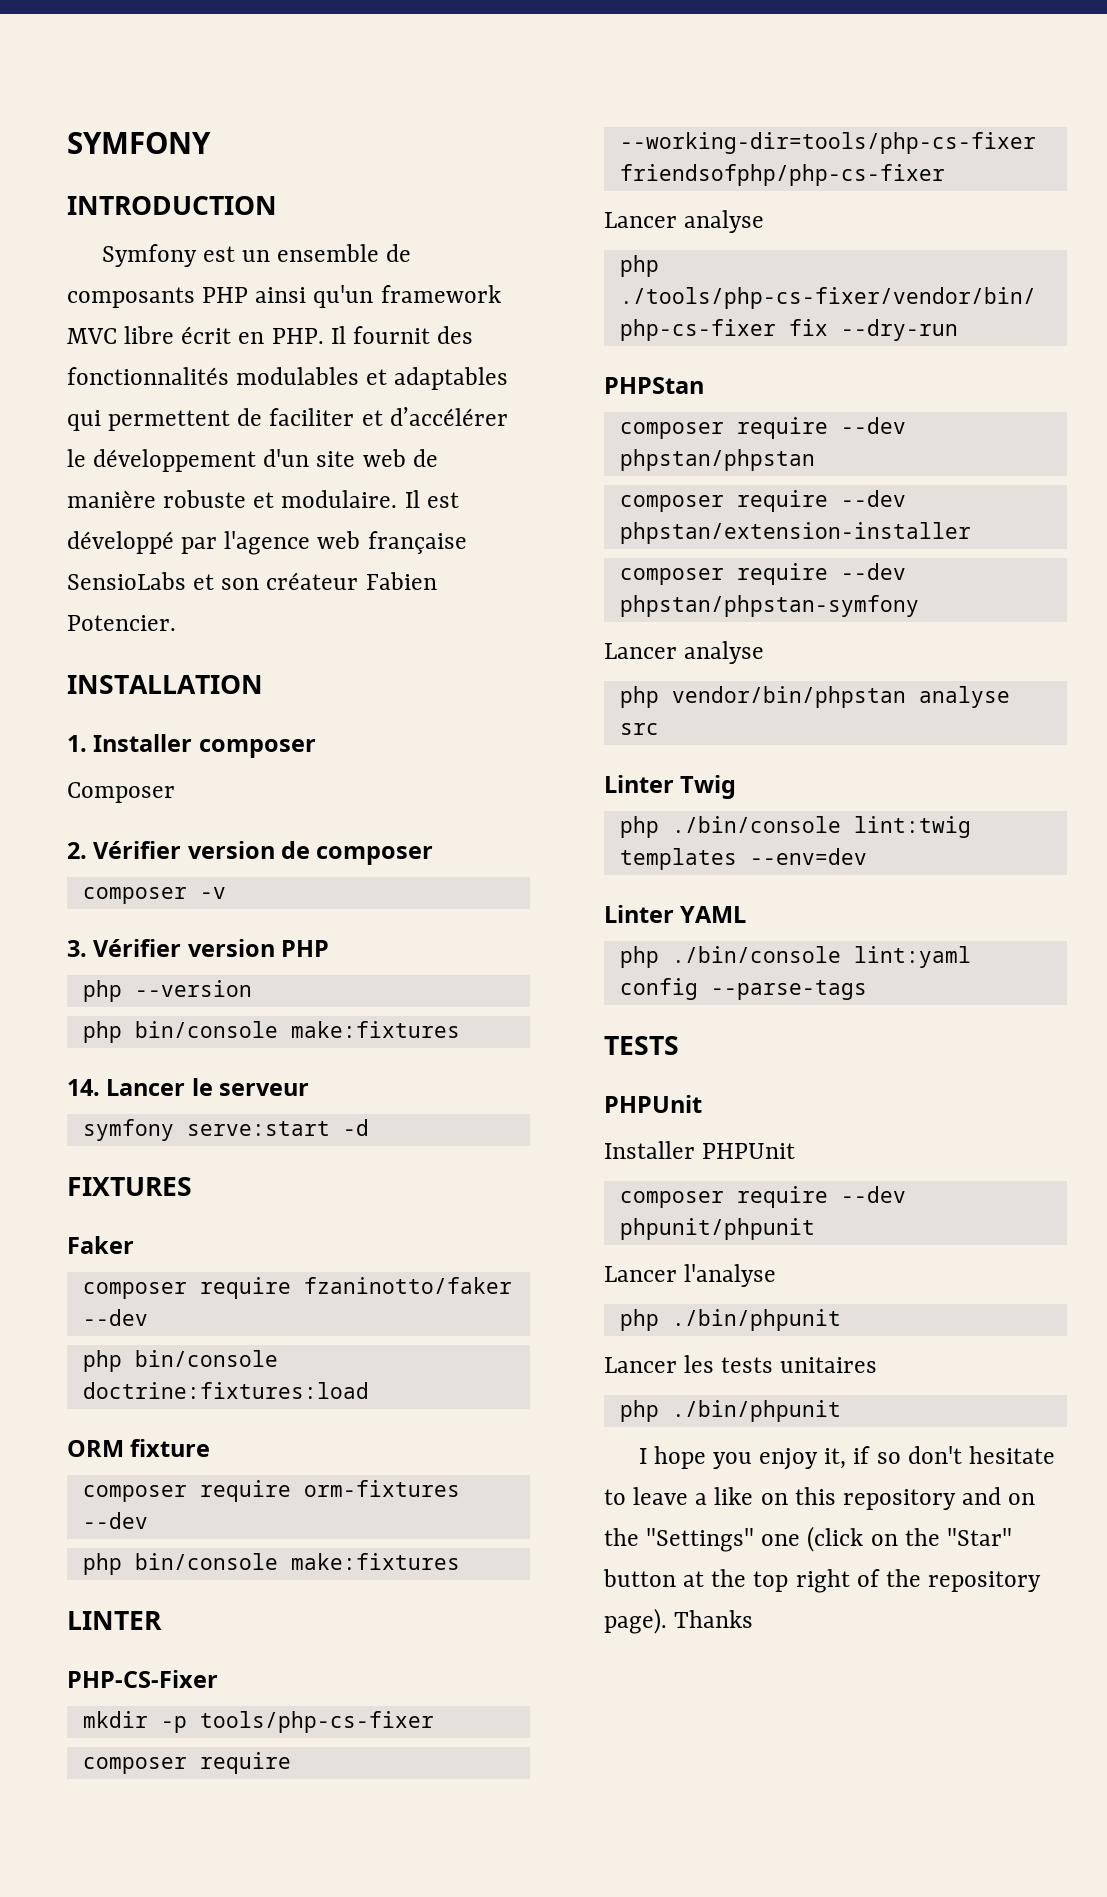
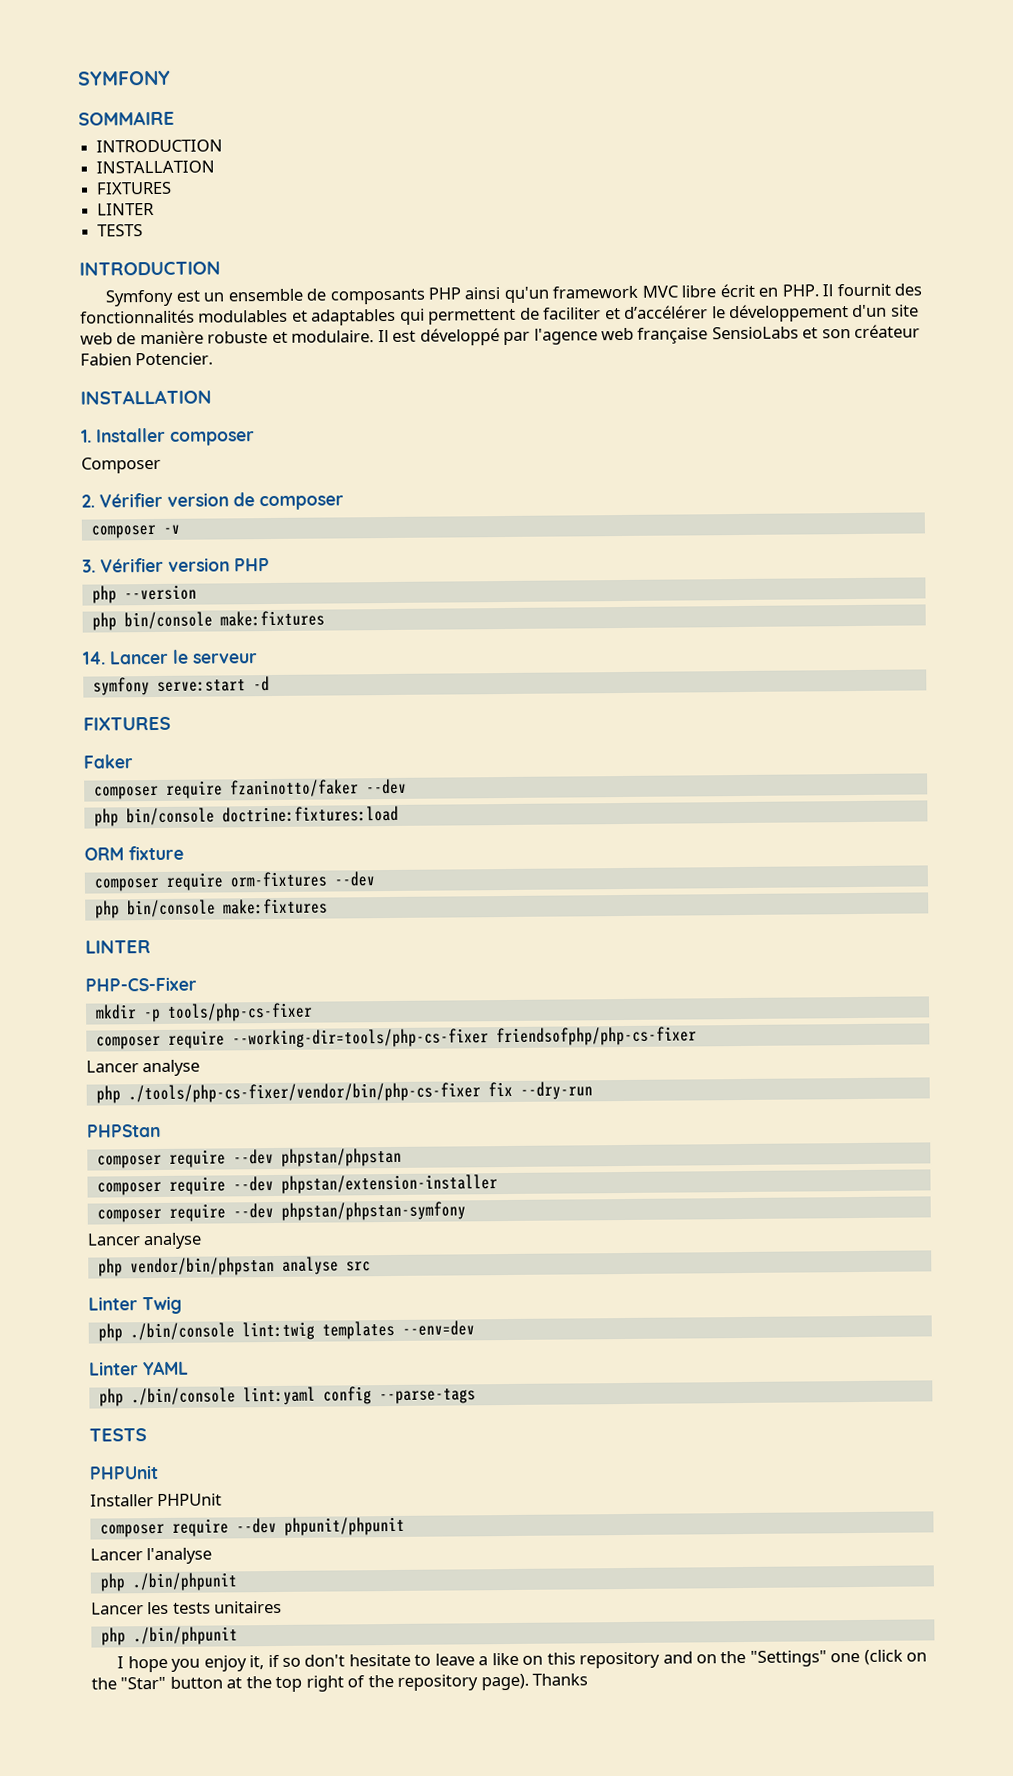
(211, 143) none -> [78,110,175,126] [96,139,224,153] [96,160,216,174] [96,181,173,195] [97,202,156,216] [97,224,144,237] // SOMMAIRE // INTRODUCTION // INSTALLATION // FIXTURES // LINTER // TESTS

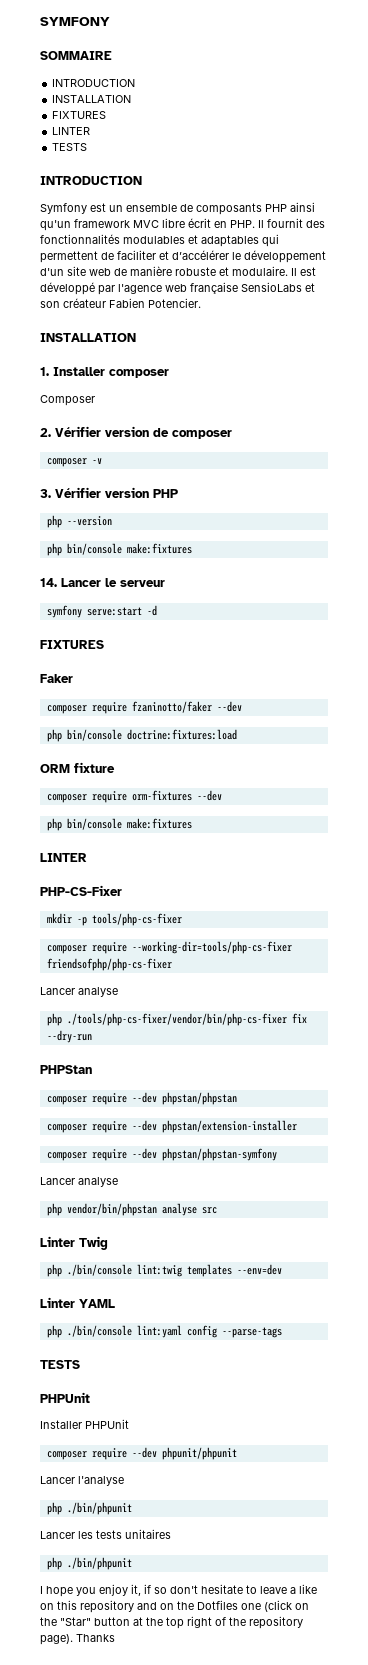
[749,1650,827,1667] "Settings" -> [197,1600,238,1610] Dotfiles

